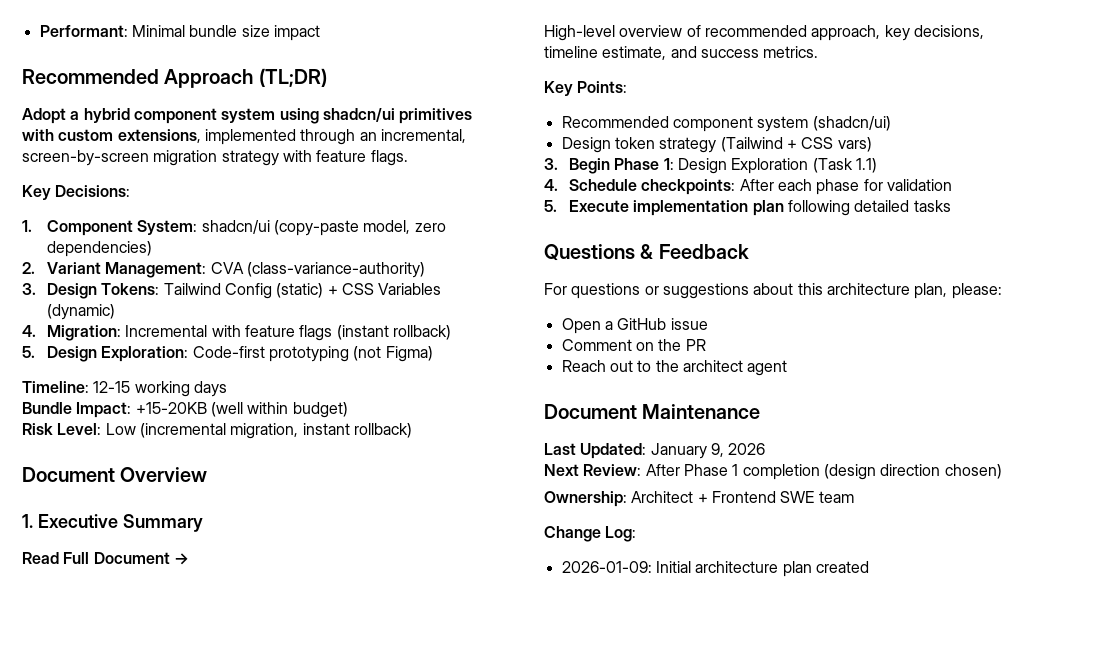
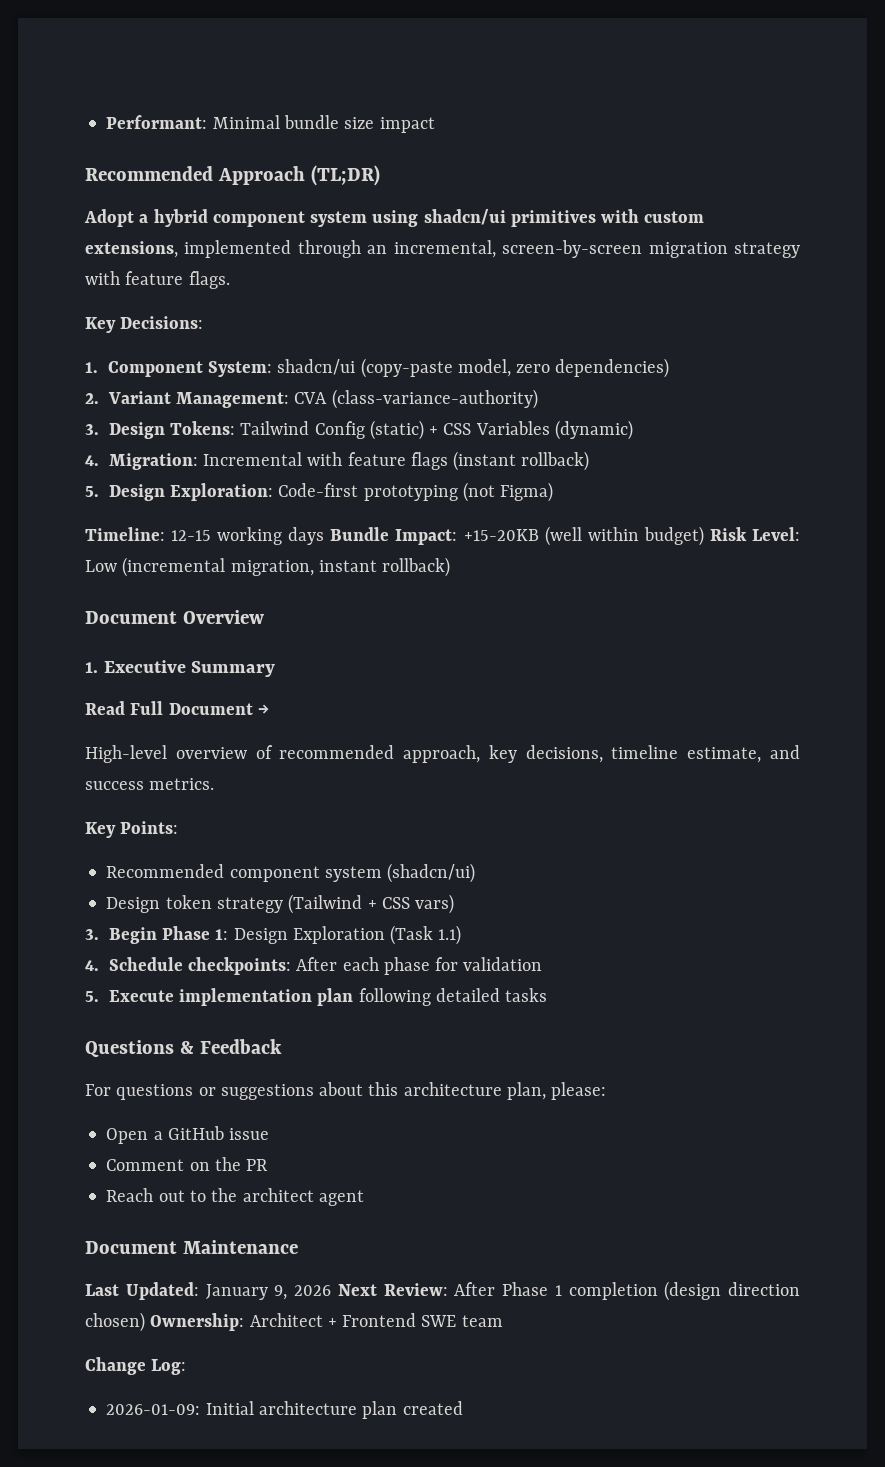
(227, 389) // -> (325, 536) none
(348, 410) // -> (704, 536) none
(766, 449) // -> (331, 1290) none
(1002, 471) // -> (145, 1322) none

